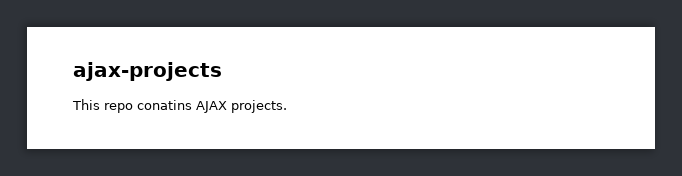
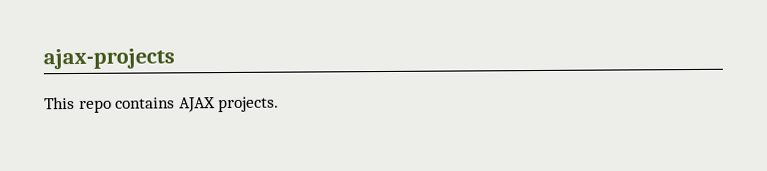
[137,100,192,110] conatins -> [115,97,176,109] contains

